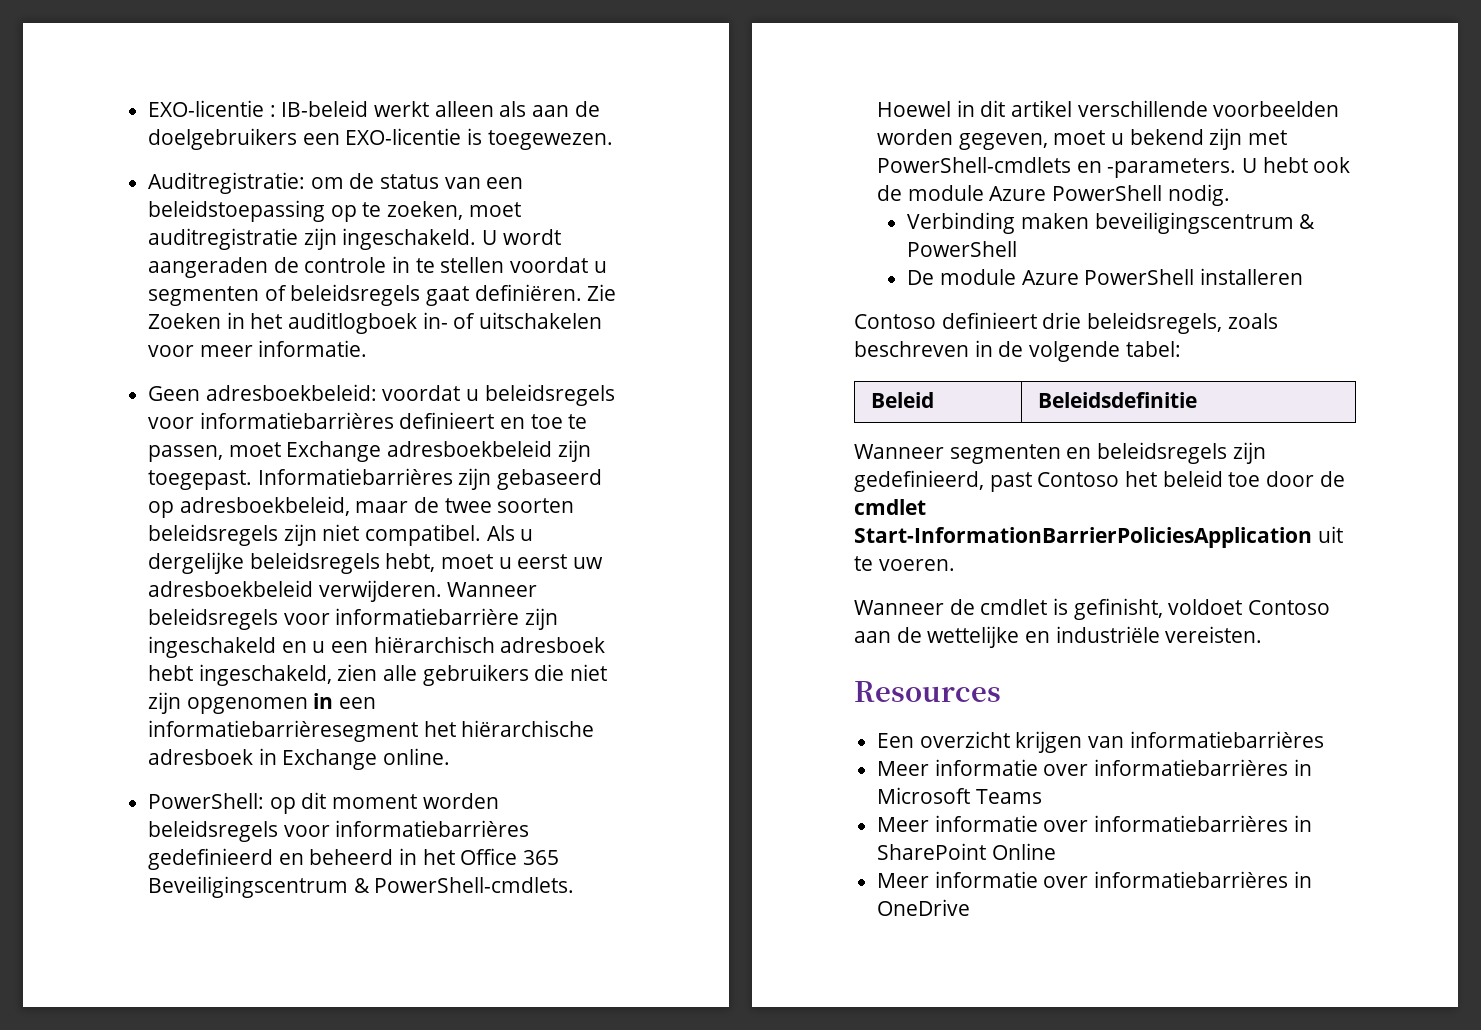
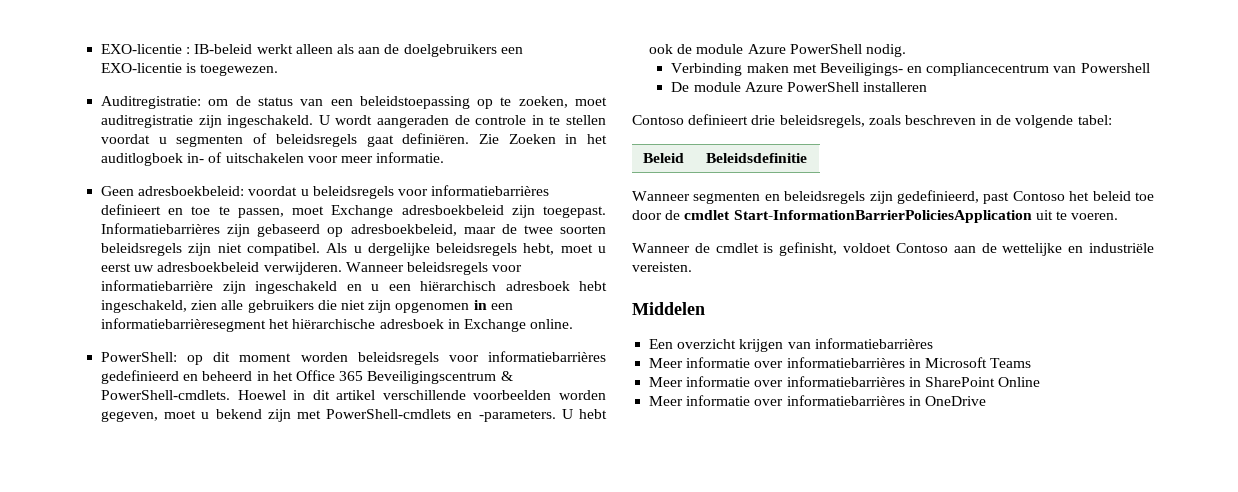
[1094,212,1316,234] [907,241,1018,257] beveiligingscentrum & PowerShell -> [792,63,1150,76] met Beveiligings- en compliancecentrum van Powershell
[854,681,1001,702] Resources -> [632,302,705,315] Middelen

